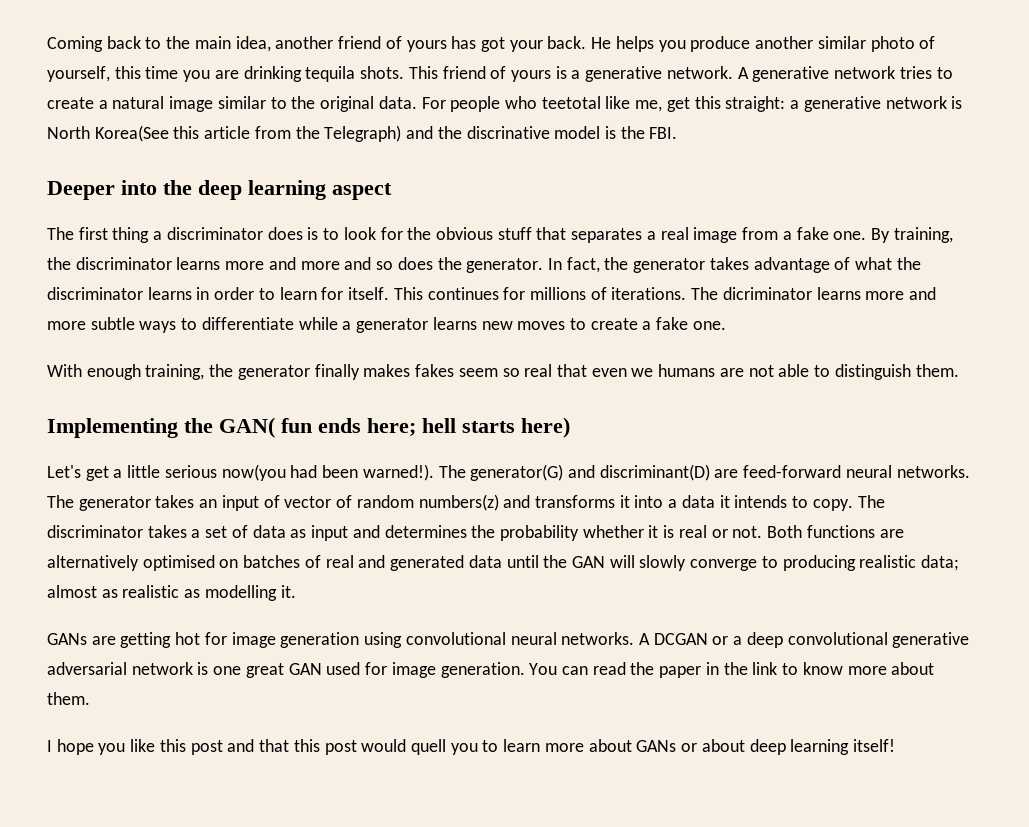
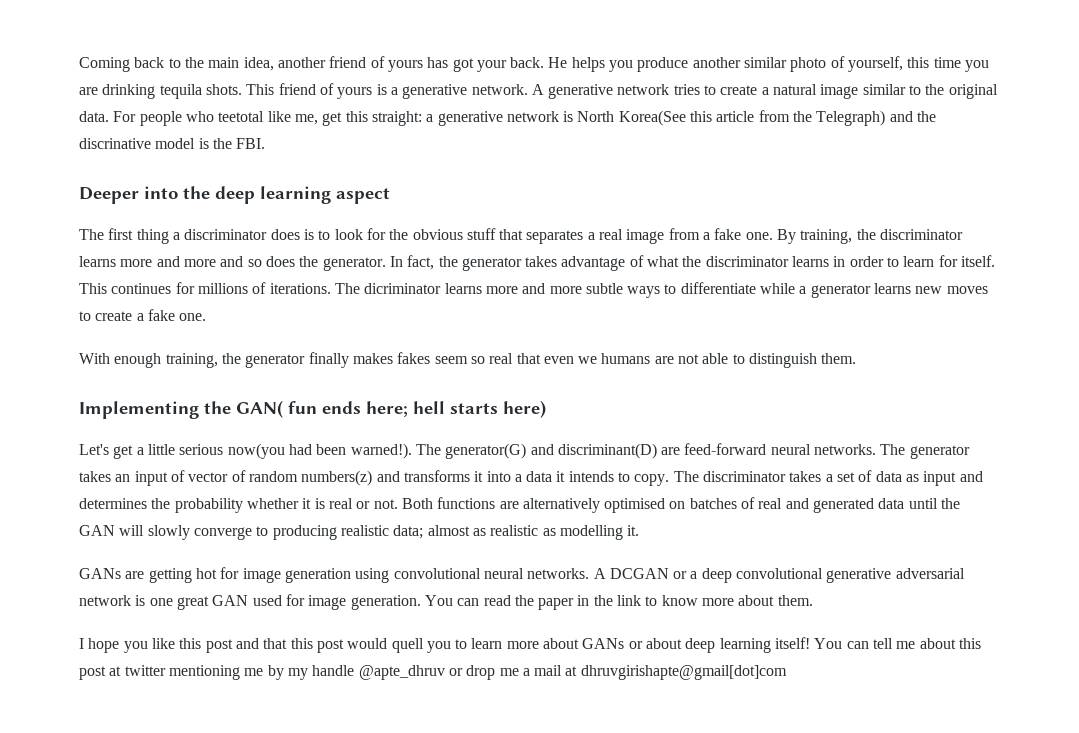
(895, 745) none -> [814,638,981,649] [79,665,787,680] You can tell me about this post at twitter mentioning me by my handle @apte_dhruv or drop me a mail at dhruvgirishapte@gmail[dot]com

